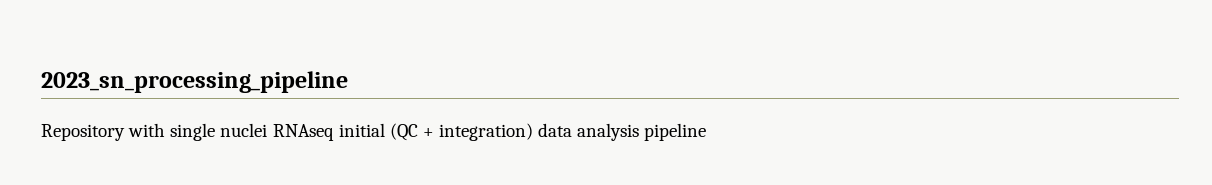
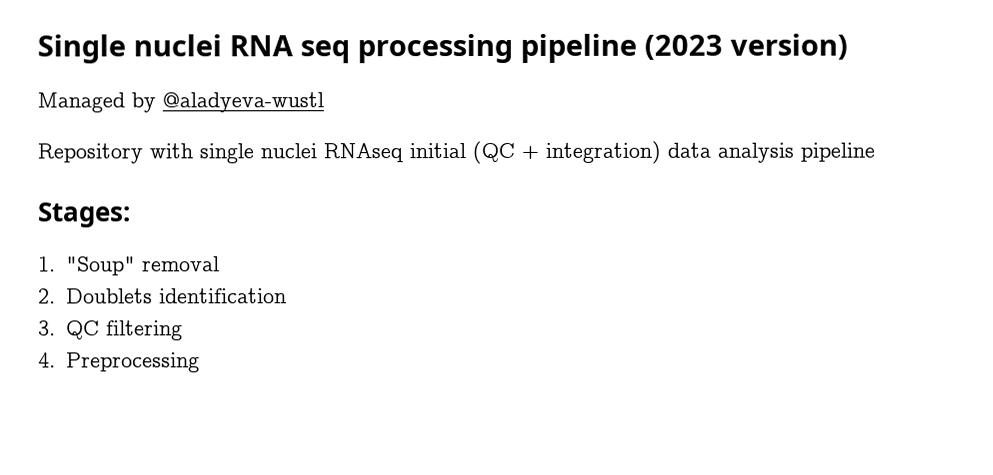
[41,71,348,93] 2023_sn_processing_pipeline -> [37,33,848,64] [37,92,324,113] Single nuclei RNA seq processing pipeline (2023 version) // Managed by @aladyeva-wustl
(707, 132) none -> [37,202,130,228] [38,256,221,276] [38,288,288,304] [38,320,184,341] [38,352,201,373] // Stages: // 1. "Soup" removal // 2. Doublets identification // 3. QC filtering // 4. Preprocessing

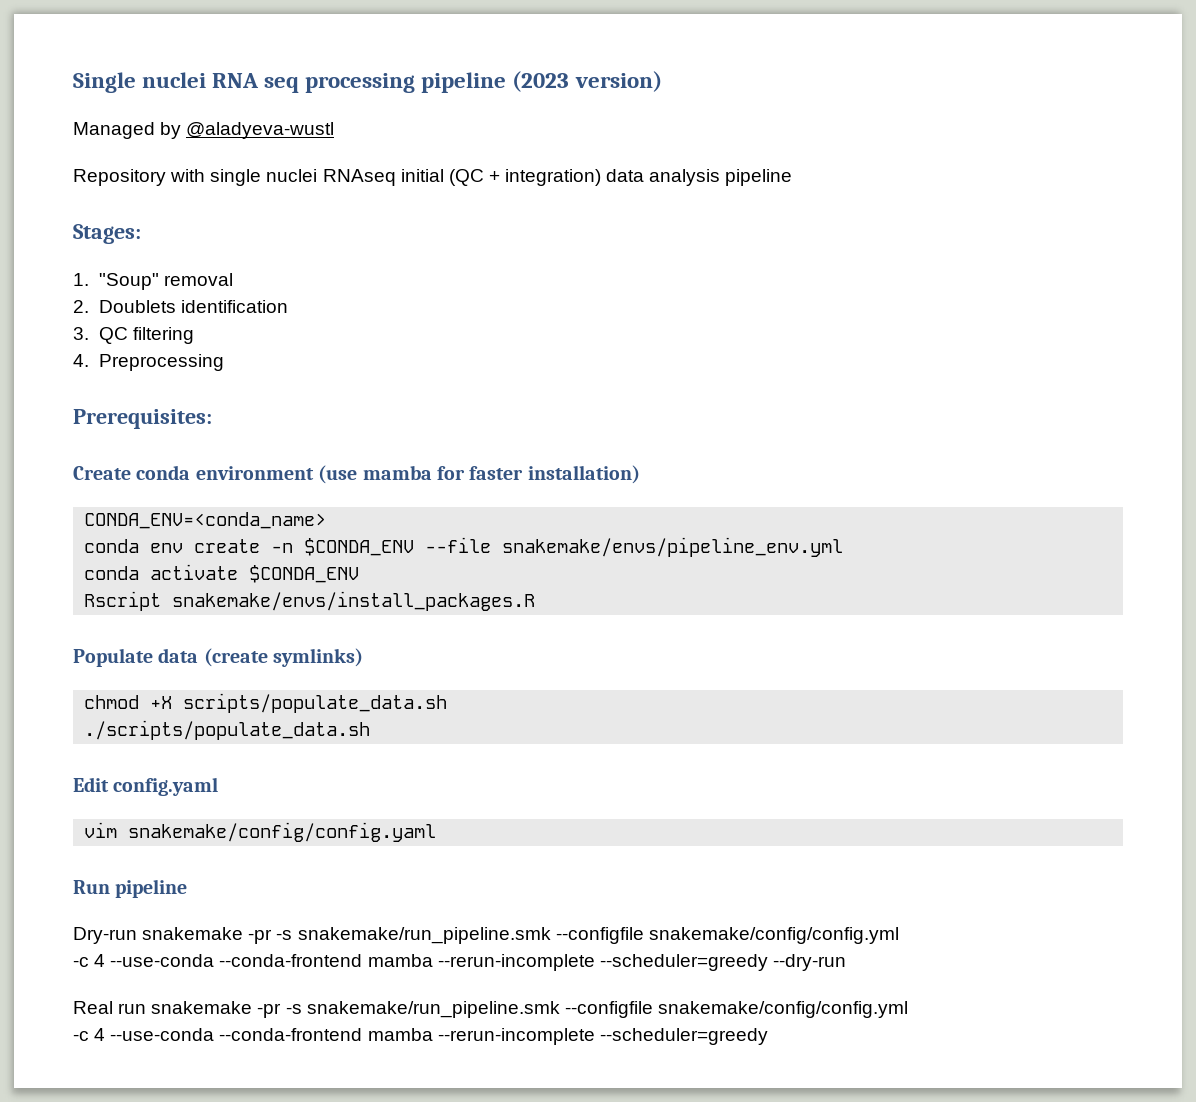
(201, 362) none -> [73,409,212,429] [73,465,640,484] [84,512,327,529] [84,537,844,557] [84,564,360,583] [84,591,536,611] [73,648,364,667] [84,693,448,713] [84,720,371,740] [73,777,219,796] [84,822,437,842] [73,879,188,898] [73,927,899,944] [73,954,846,971] [73,1001,908,1018] [73,1028,768,1045] // Prerequisites: // Create conda environment (use mamba for faster installation) // CONDA_ENV=<conda_name> // conda env create -n $CONDA_ENV --file snakemake/envs/pipeline_env.yml // conda activate $CONDA_ENV // Rscript snakemake/envs/install_packages.R // Populate data (create symlinks) // chmod +X scripts/populate_data.sh // ./scripts/populate_data.sh // Edit config.yaml // vim snakemake/config/config.yaml // Run pipeline // Dry-run snakemake -pr -s snakemake/run_pipeline.smk --configfile snakemake/config/config.yml // -c 4 --use-conda --conda-frontend mamba --rerun-incomplete --scheduler=greedy --dry-run // Real run snakemake -pr -s snakemake/run_pipeline.smk --configfile snakemake/config/config.yml // -c 4 --use-conda --conda-frontend mamba --rerun-incomplete --scheduler=greedy

